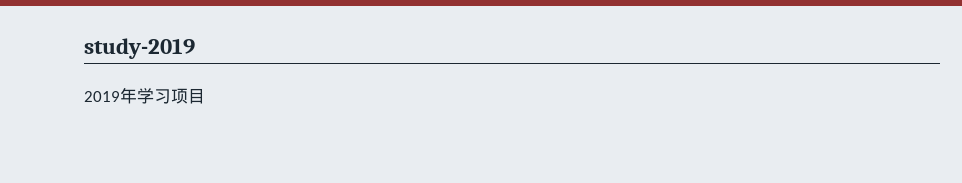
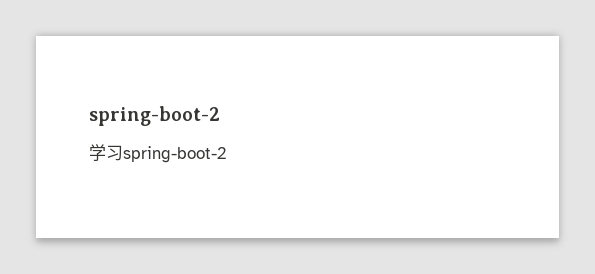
[84,38,195,59] [84,87,205,104] study-2019 // 2019年学习项目 -> [89,106,220,126] [89,144,226,163] spring-boot-2 // 学习spring-boot-2

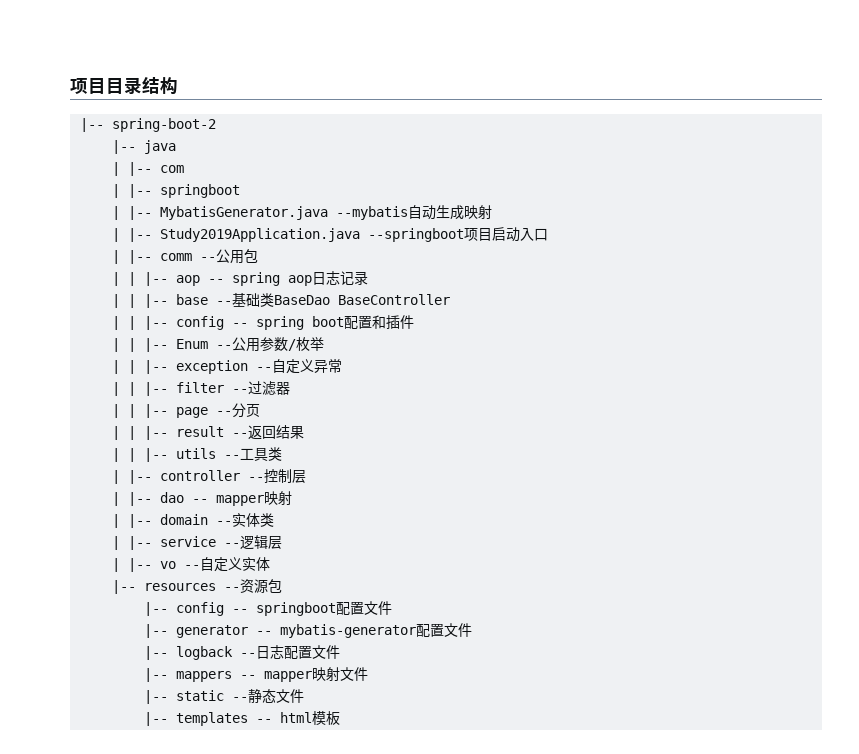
[89,106,220,126] [89,144,226,163] spring-boot-2 // 学习spring-boot-2 -> [70,76,178,95] [79,118,216,132] [111,140,176,154] [111,162,184,176] [111,184,240,198] [111,205,492,220] [111,227,548,242] [111,249,258,264] [111,271,368,286] [111,292,450,308] [111,315,414,330] [111,337,324,352] [111,359,342,374] [111,381,290,396] [111,403,260,418] [111,425,304,440] [111,447,282,462] [111,469,306,484] [111,491,292,506] [111,513,274,528] [111,535,282,550] [111,557,270,572] [111,579,282,594] [143,601,392,616] [143,623,472,638] [143,645,340,660] [143,667,368,682] [143,689,304,704] [143,711,340,726] 项目目录结构 // |-- spring-boot-2 // |-- java // | |-- com // | |-- springboot // | |-- MybatisGenerator.java --mybatis自动生成映射 // | |-- Study2019Application.java --springboot项目启动入口 // | |-- comm --公用包 // | | |-- aop -- spring aop日志记录 // | | |-- base --基础类BaseDao BaseController // | | |-- config -- spring boot配置和插件 // | | |-- Enum --公用参数/枚举 // | | |-- exception --自定义异常 // | | |-- filter --过滤器 // | | |-- page --分页 // | | |-- result --返回结果 // | | |-- utils --工具类 // | |-- controller --控制层 // | |-- dao -- mapper映射 // | |-- domain --实体类 // | |-- service --逻辑层 // | |-- vo --自定义实体 // |-- resources --资源包 // |-- config -- springboot配置文件 // |-- generator -- mybatis-generator配置文件 // |-- logback --日志配置文件 // |-- mappers -- mapper映射文件 // |-- static --静态文件 // |-- templates -- html模板

